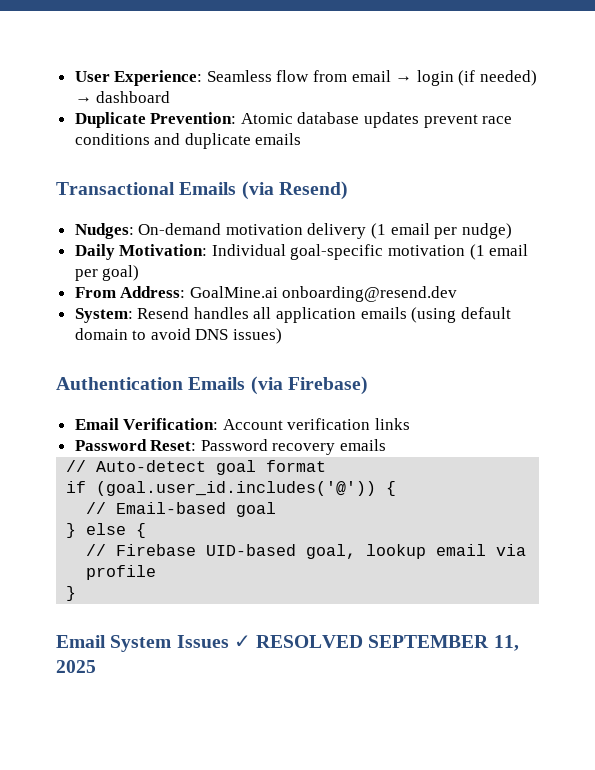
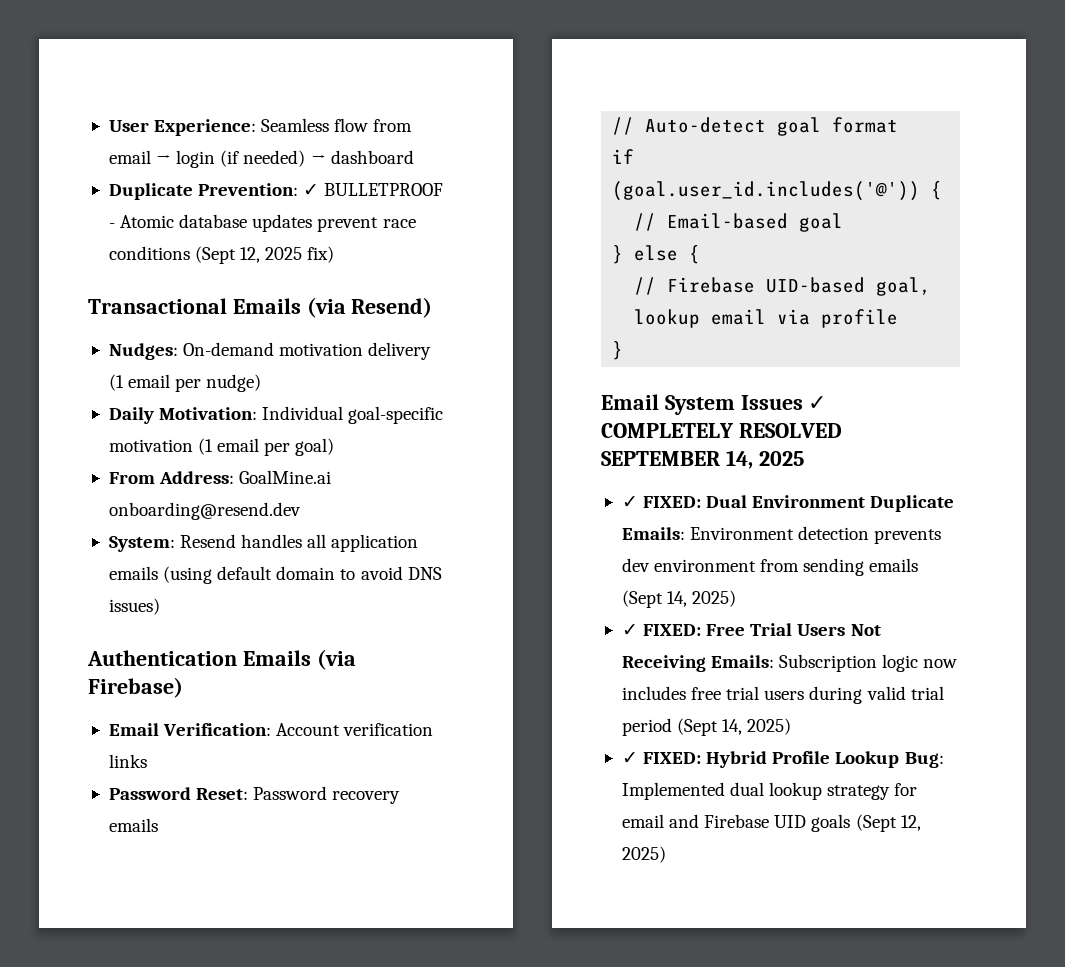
(237, 118) none -> [303,183,444,196] [108,223,115,228] ✓ BULLETPROOF -
[154,133,302,149] and duplicate emails -> [195,246,335,264] (Sept 12, 2025 fix)
(251, 641) none -> [601,423,734,438] COMPLETELY
[493,635,519,651] [56,660,96,673] 11, 2025 -> [725,450,804,469] [621,495,955,512] [621,526,942,544] [621,558,919,576] [621,590,737,608] [621,623,881,636] [621,654,958,672] [621,686,944,704] [621,718,792,736] [621,751,944,768] [621,782,918,800] [621,814,921,832] [621,846,666,863] 14, 2025 // ✓ FIXED: Dual Environment Duplicate Emails: Environment detection prevents dev environment from sending emails (Sept 14, 2025) // ✓ FIXED: Free Trial Users Not Receiving Emails: Subscription logic now includes free trial users during valid trial period (Sept 14, 2025) // ✓ FIXED: Hybrid Profile Lookup Bug: Implemented dual lookup strategy for email and Firebase UID goals (Sept 12, 2025)

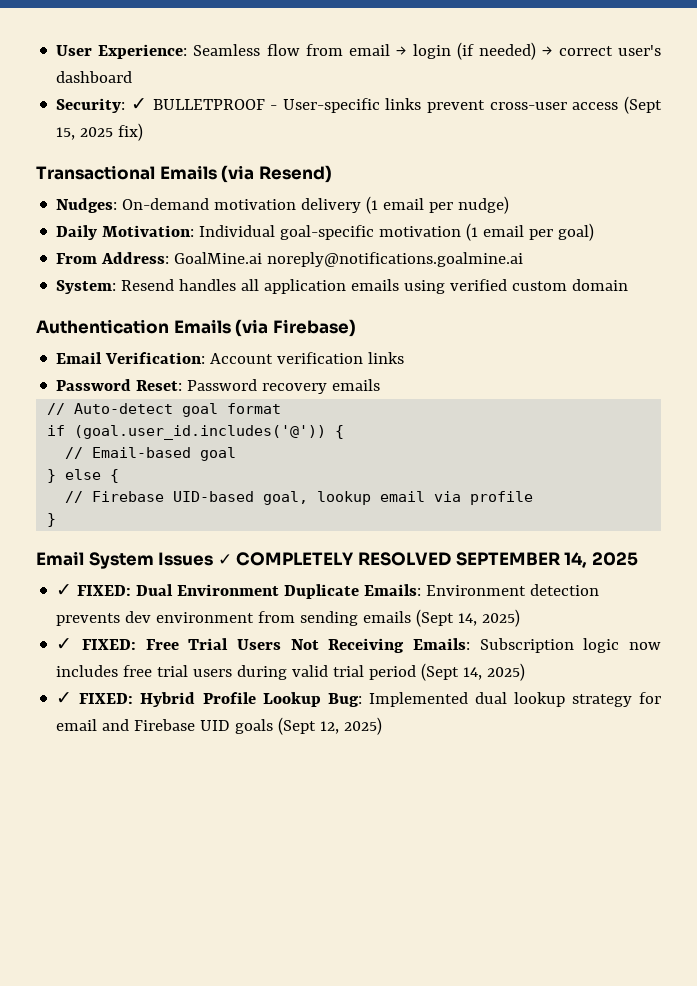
(326, 159) none -> [558,45,662,56] correct user's
[108,183,299,200] Duplicate Prevention: -> [56,98,126,113] Security:
[120,214,416,232] [108,246,261,264] Atomic database updates prevent race conditions (Sept 12, -> [282,96,662,114] [56,127,76,140] User-specific links prevent cross-user access (Sept 15,
[108,502,301,520] onboarding@resend.dev -> [267,252,524,267] noreply@notifications.goalmine.ai
[163,566,442,584] [108,598,160,615] (using default domain to avoid DNS issues) -> [404,279,629,294] using verified custom domain

